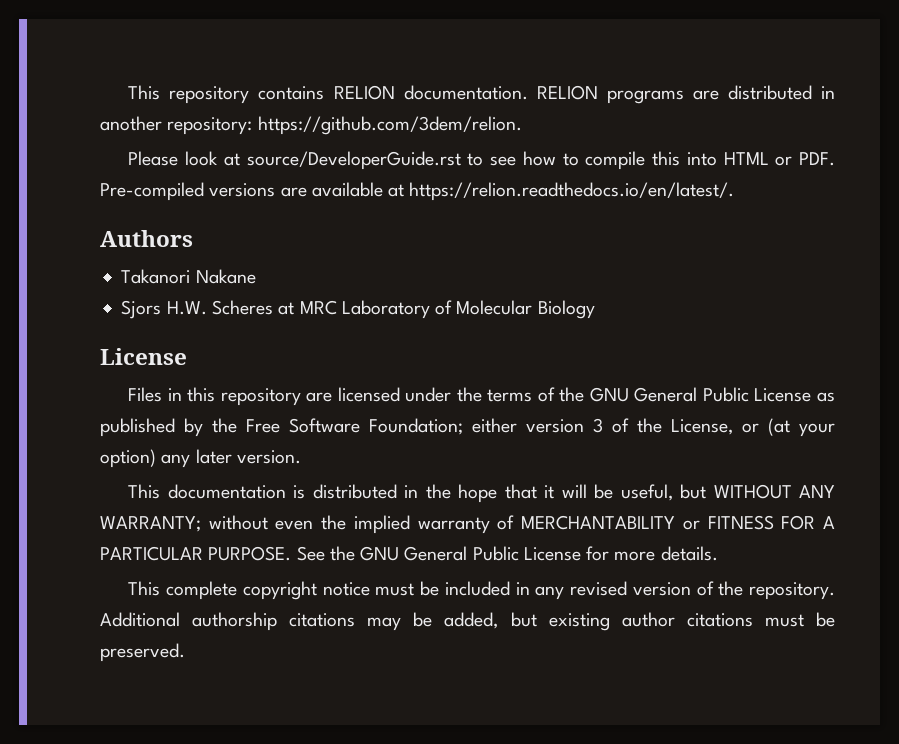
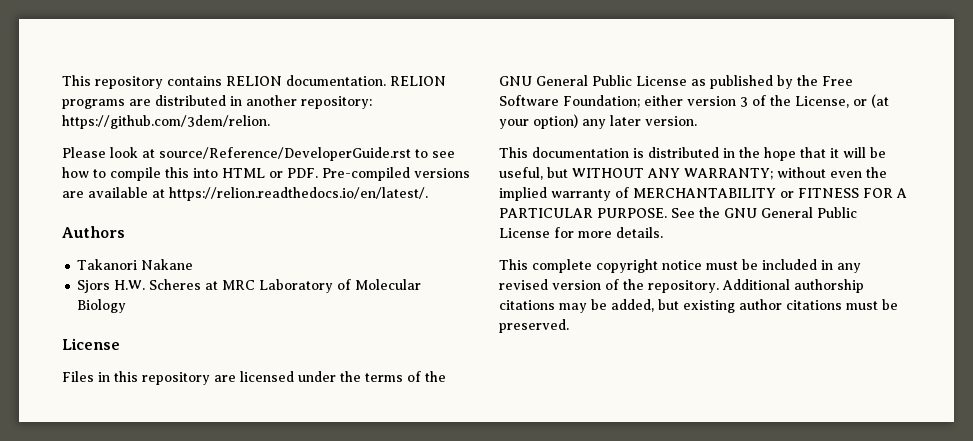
[246,151,461,170] source/DeveloperGuide.rst -> [159,147,411,161] source/Reference/DeveloperGuide.rst

